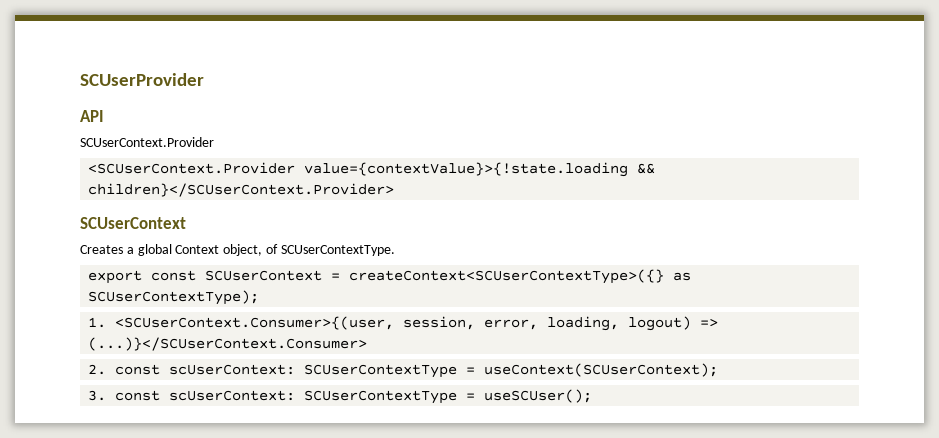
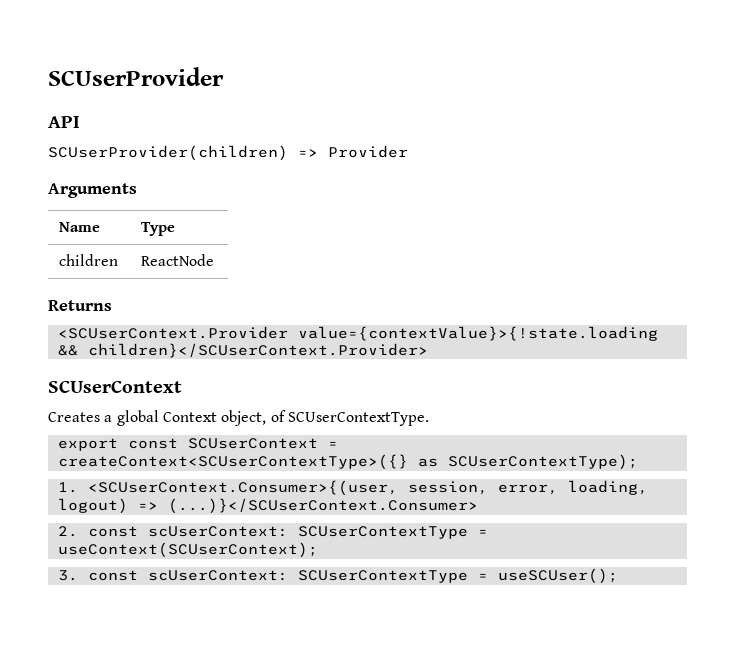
[80,137,214,147] SCUserContext.Provider -> [48,145,408,161] [48,183,137,198] [59,222,101,232] [141,222,176,236] [59,254,119,266] [141,254,215,266] [48,300,112,311] SCUserProvider(children) => Provider // Arguments // Name | Type // children | ReactNode // Returns

